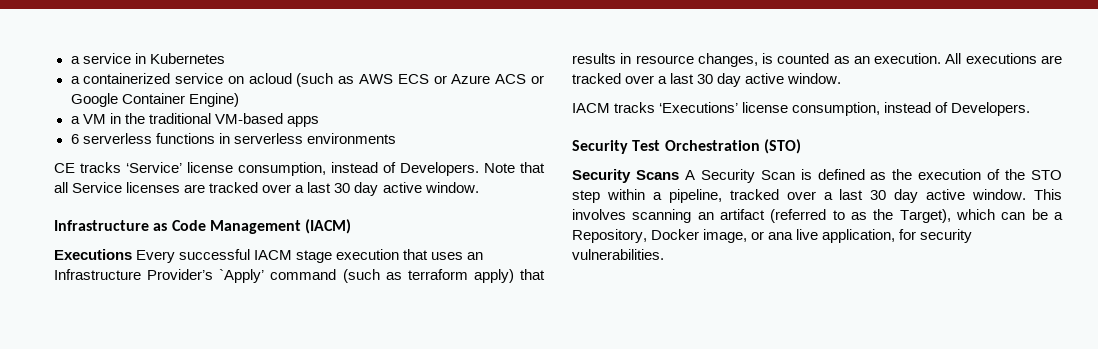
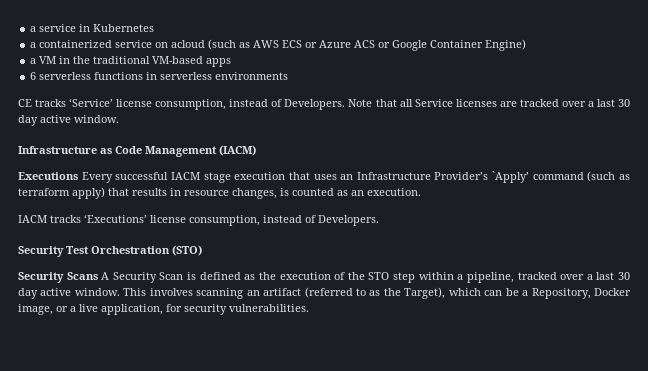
[945,53,1062,64] [572,73,842,87] All executions are tracked over a last 30 day active window. -> (421, 192) none
[768,232,794,240] ana -> [70,306,76,312] a

